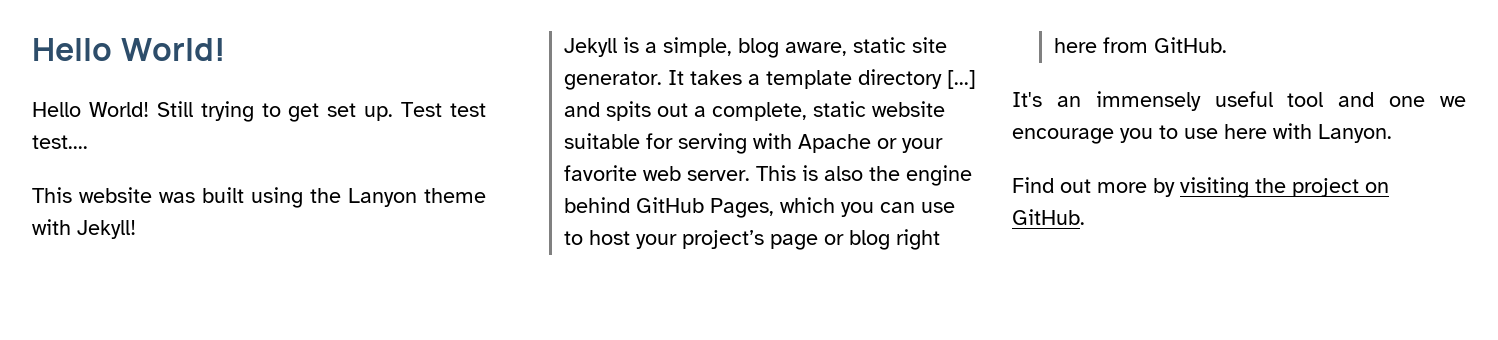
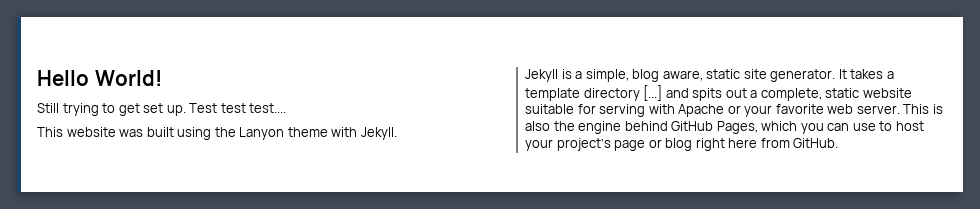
[32,102,149,117] Hello World! -> (162, 78) none
[77,220,136,239] Jekyll! -> [360,127,397,140] Jekyll.
[1012,91,1466,111] [1012,123,1392,144] [1012,177,1389,198] [1012,209,1085,225] // It's an immensely useful tool and one we encourage you to use here with Lanyon. // Find out more by visiting the project on GitHub. -> (839, 143) none

